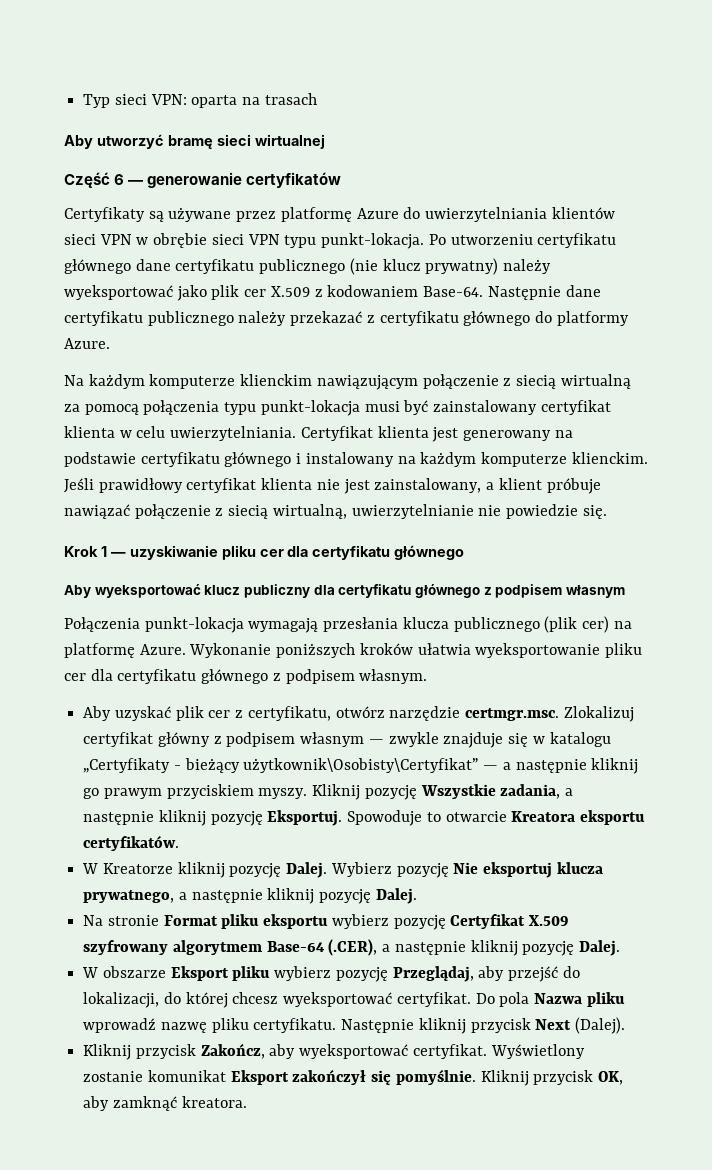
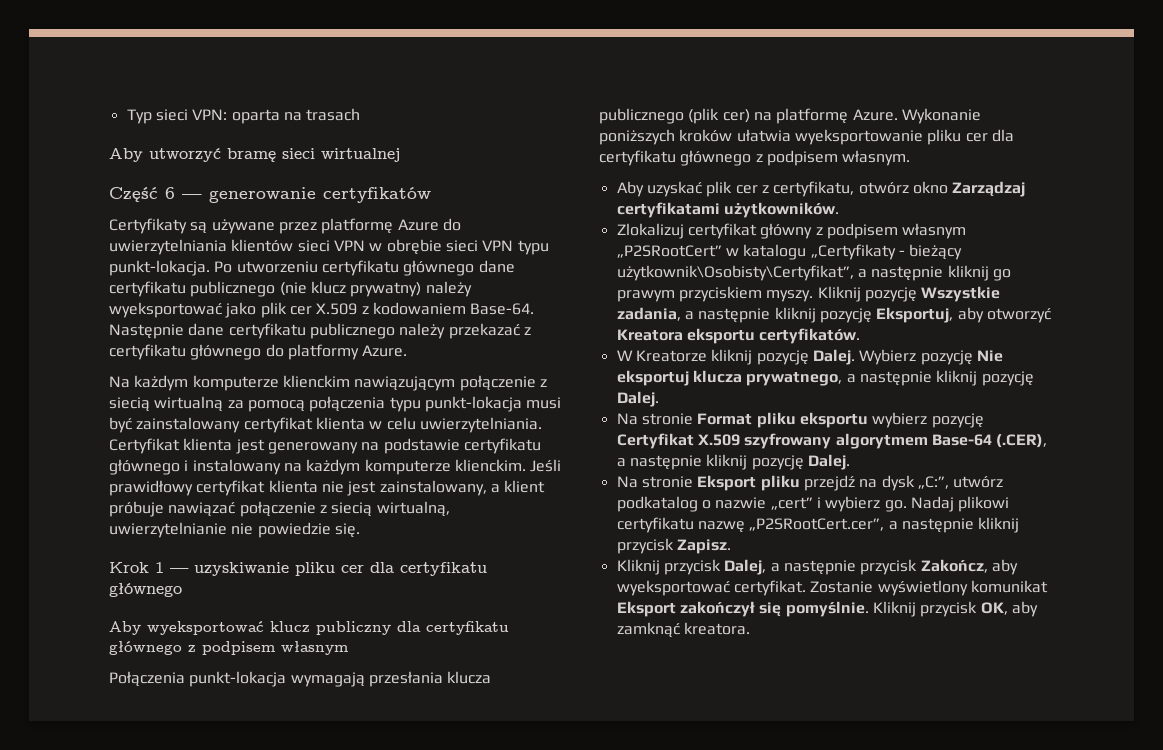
[389,706,560,721] narzędzie certmgr.msc. -> [912,181,1026,197] [616,202,839,218] okno Zarządzaj certyfikatami użytkowników. //
[368,732,529,748] — zwykle znajduje się -> [616,245,722,258] „P2SRootCert”
[243,758,499,773] użytkownik\Osobisty\Certyfikat” — -> [616,265,854,281] użytkownik\Osobisty\Certyfikat”,
[267,810,507,826] Eksportuj. Spowoduje to otwarcie -> [876,307,1051,323] Eksportuj, aby otworzyć
[82,966,580,982] [83,992,625,1008] [83,1017,626,1034] [83,1044,132,1060] W obszarze Eksport pliku wybierz pozycję Przeglądaj, aby przejść do lokalizacji, do której chcesz wyeksportować certyfikat. Do pola Nazwa pliku wprowadź nazwę pliku certyfikatu. Następnie kliknij przycisk Next (Dalej). // Kliknij -> [616,475,1004,491] [616,496,1010,512] [616,517,1020,533] [616,538,731,554] [616,559,856,575] Na stronie Eksport pliku przejdź na dysk „C:”, utwórz podkatalog o nazwie „cert” i wybierz go. Nadaj plikowi certyfikatu nazwę „P2SRootCert.cer”, a następnie kliknij przycisk Zapisz. // Kliknij przycisk Dalej, a następnie
[490,1044,585,1059] [83,1071,144,1082] Wyświetlony zostanie -> [810,580,968,596] Zostanie wyświetlony

